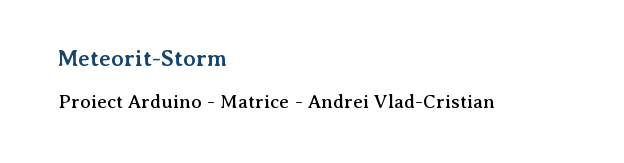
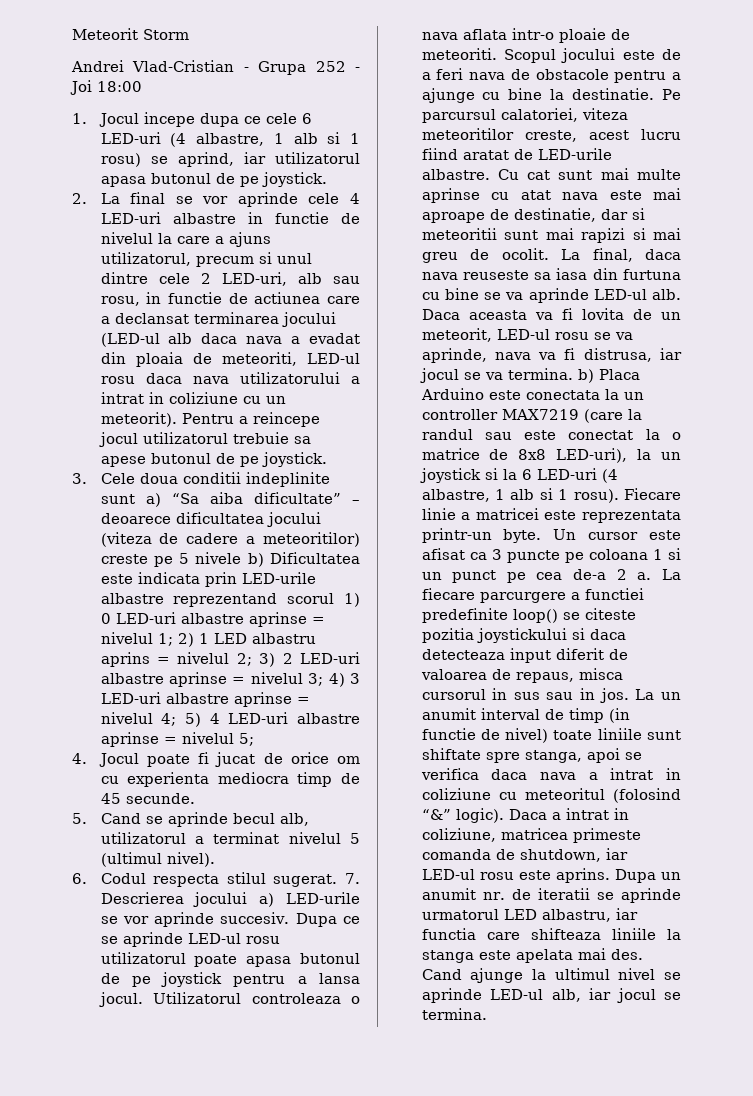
[58,50,227,66] [58,94,495,108] Meteorit-Storm // Proiect Arduino - Matrice - Andrei Vlad-Cristian -> [72,28,189,40] [71,60,360,75] [70,80,142,95] [72,112,312,127] [100,132,360,147] [100,152,360,167] [100,172,327,187] [72,192,360,207] [100,212,360,224] [100,232,271,247] [100,252,312,267] [100,272,360,286] [100,292,360,306] [100,312,336,327] [100,333,360,347] [100,352,360,367] [100,372,360,384] [100,392,286,404] [100,412,320,427] [98,432,311,447] [100,452,327,467] [72,472,330,487] [100,492,360,507] [100,512,321,527] [100,532,360,547] [100,552,360,567] [100,572,316,587] [100,593,360,607] [100,612,325,627] [100,632,316,647] [100,652,360,667] [100,672,360,687] [100,692,310,707] [100,712,360,727] [100,732,254,747] [72,752,360,767] [100,772,360,787] [100,793,195,804] [72,812,309,827] [100,832,360,844] [100,852,215,867] [72,872,360,887] [100,892,360,907] [100,912,360,927] [100,932,280,947] [100,952,360,967] [100,972,360,987] [98,992,360,1007] [421,28,630,43] [421,48,681,63] [421,68,681,83] [421,88,681,103] [421,108,628,123] [421,128,681,142] [421,148,612,160] [421,168,681,180] [421,188,681,203] [421,208,645,223] [421,228,681,243] [421,248,681,263] [421,268,681,280] [421,288,681,303] [421,308,681,320] [421,328,633,342] [421,348,682,363] [419,368,640,383] [420,388,644,400] [421,409,642,423] [421,429,681,440] [421,448,681,463] [419,468,618,483] [421,488,681,503] [421,508,681,523] [421,528,681,543] [421,548,681,563] [421,569,681,583] [421,588,644,603] [421,608,636,623] [421,628,626,643] [421,648,628,663] [420,668,623,683] [421,688,681,703] [421,708,630,723] [421,728,681,743] [421,748,642,763] [420,768,681,780] [421,788,681,803] [421,808,629,823] [421,828,641,843] [421,848,628,862] [421,868,681,883] [421,888,681,903] [421,908,638,922] [421,928,681,940] [421,948,643,963] [421,968,681,983] [421,988,681,1003] [421,1008,487,1020] Meteorit Storm // Andrei Vlad-Cristian - Grupa 252 - Joi 18:00 // 1. Jocul incepe dupa ce cele 6 LED-uri (4 albastre, 1 alb si 1 rosu) se aprind, iar utilizatorul apasa butonul de pe joystick. // 2. La final se vor aprinde cele 4 LED-uri albastre in functie de nivelul la care a ajuns utilizatorul, precum si unul dintre cele 2 LED-uri, alb sau rosu, in functie de actiunea care a declansat terminarea jocului (LED-ul alb daca nava a evadat din ploaia de meteoriti, LED-ul rosu daca nava utilizatorului a intrat in coliziune cu un meteorit). Pentru a reincepe jocul utilizatorul trebuie sa apese butonul de pe joystick. // 3. Cele doua conditii indeplinite sunt a) “Sa aiba dificultate” – deoarece dificultatea jocului (viteza de cadere a meteoritilor) creste pe 5 nivele b) Dificultatea este indicata prin LED-urile albastre reprezentand scorul 1) 0 LED-uri albastre aprinse = nivelul 1; 2) 1 LED albastru aprins = nivelul 2; 3) 2 LED-uri albastre aprinse = nivelul 3; 4) 3 LED-uri albastre aprinse = nivelul 4; 5) 4 LED-uri albastre aprinse = nivelul 5; // 4. Jocul poate fi jucat de orice om cu experienta mediocra timp de 45 secunde. // 5. Cand se aprinde becul alb, utilizatorul a terminat nivelul 5 (ultimul nivel). // 6. Codul respecta stilul sugerat. 7. Descrierea jocului a) LED-urile se vor aprinde succesiv. Dupa ce se aprinde LED-ul rosu utilizatorul poate apasa butonul de pe joystick pentru a lansa jocul. Utilizatorul controleaza o nava aflata intr-o ploaie de meteoriti. Scopul jocului este de a feri nava de obstacole pentru a ajunge cu bine la destinatie. Pe parcursul calatoriei, viteza meteoritilor creste, acest lucru fiind aratat de LED-urile albastre. Cu cat sunt mai multe aprinse cu atat nava este mai aproape de destinatie, dar si meteoritii sunt mai rapizi si mai greu de ocolit. La final, daca nava reuseste sa iasa din furtuna cu bine se va aprinde LED-ul alb. Daca aceasta va fi lovita de un meteorit, LED-ul rosu se va aprinde, nava va fi distrusa, iar jocul se va termina. b) Placa Arduino este conectata la un controller MAX7219 (care la randul sau este conectat la o matrice de 8x8 LED-uri), la un joystick si la 6 LED-uri (4 albastre, 1 alb si 1 rosu). Fiecare linie a matricei este reprezentata printr-un byte. Un cursor este afisat ca 3 puncte pe coloana 1 si un punct pe cea de-a 2 a. La fiecare parcurgere a functiei predefinite loop() se citeste pozitia joystickului si daca detecteaza input diferit de valoarea de repaus, misca cursorul in sus sau in jos. La un anumit interval de timp (in functie de nivel) toate liniile sunt shiftate spre stanga, apoi se verifica daca nava a intrat in coliziune cu meteoritul (folosind “&” logic). Daca a intrat in coliziune, matricea primeste comanda de shutdown, iar LED-ul rosu este aprins. Dupa un anumit nr. de iteratii se aprinde urmatorul LED albastru, iar functia care shifteaza liniile la stanga este apelata mai des. Cand ajunge la ultimul nivel se aprinde LED-ul alb, iar jocul se termina.

